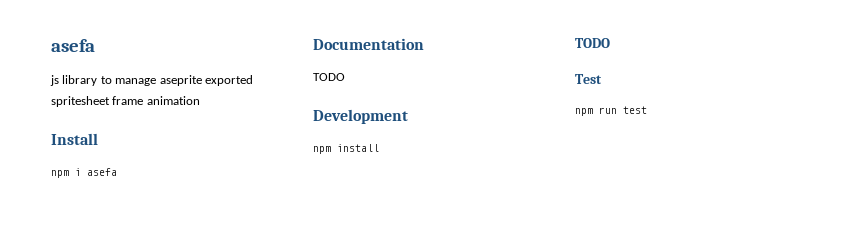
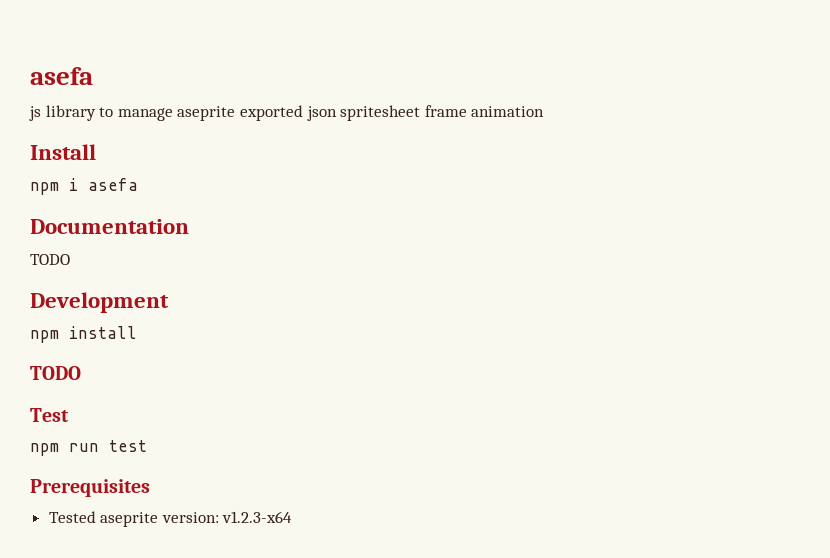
(253, 80) none -> [306,106,337,121] json
(647, 110) none -> [30,479,150,497] [48,511,293,527] // Prerequisites // Tested aseprite version: v1.2.3-x64

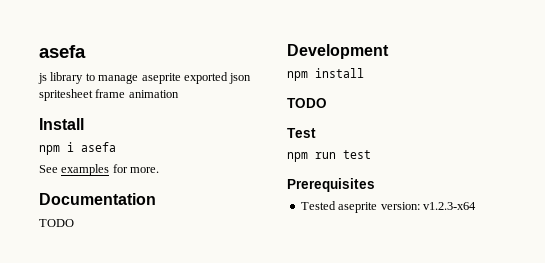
(138, 184) none -> [39,164,160,176] // See examples for more.

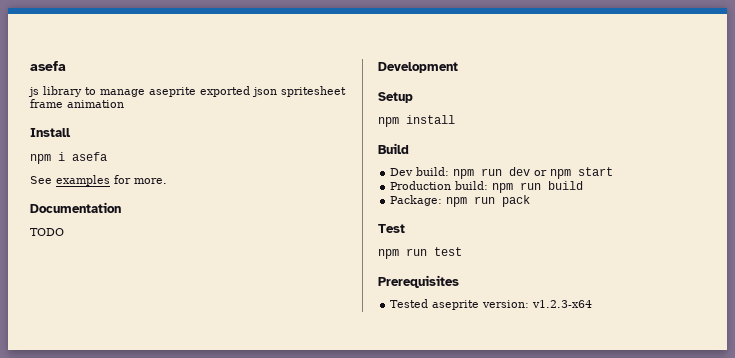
(389, 51) none -> [378,92,413,103] // Setup
[287,98,327,108] TODO -> [378,143,409,154] [390,167,614,179] [390,181,584,193] [390,195,531,207] Build // Dev build: npm run dev or npm start // Production build: npm run build // Package: npm run pack

